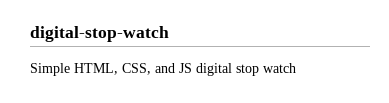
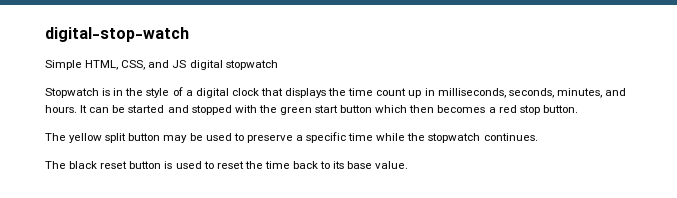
[236,63,296,76] stop watch -> [225,60,278,70] [45,87,626,98] [45,105,578,115] [45,132,538,143] [45,161,409,169] stopwatch // Stopwatch is in the style of a digital clock that displays the time count up in milliseconds, seconds, minutes, and hours. It can be started and stopped with the green start button which then becomes a red stop button. // The yellow split button may be used to preserve a specific time while the stopwatch continues. // The black reset button is used to reset the time back to its base value.

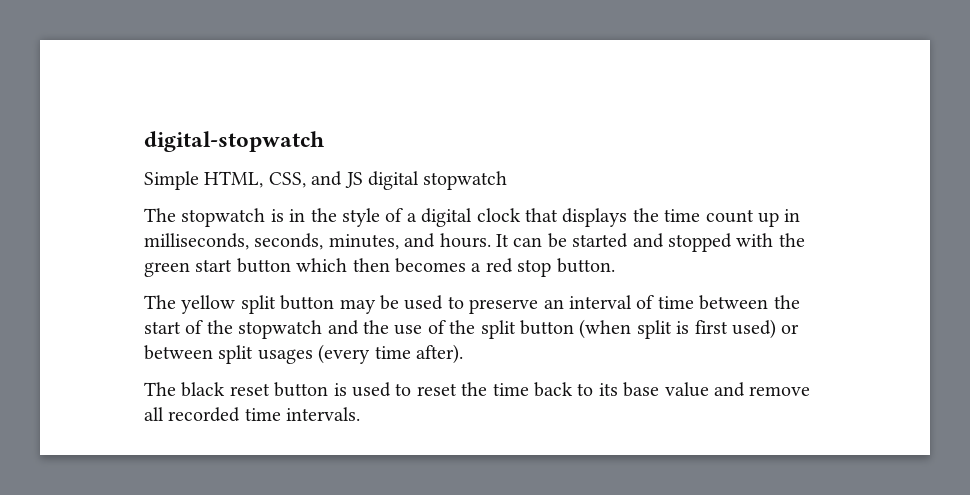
[45,27,189,42] digital-stop-watch -> [144,131,325,152] digital-stopwatch
[45,88,99,98] Stopwatch -> [144,208,266,227] The stopwatch
[295,132,538,143] a specific time while the stopwatch continues. -> [543,295,800,310] [144,319,800,339] [144,344,463,364] an interval of time between the start of the stopwatch and the use of the split button (when split is first used) or between split usages (every time after).
[375,161,409,169] value. -> [664,382,811,397] [144,407,361,422] value and remove all recorded time intervals.

